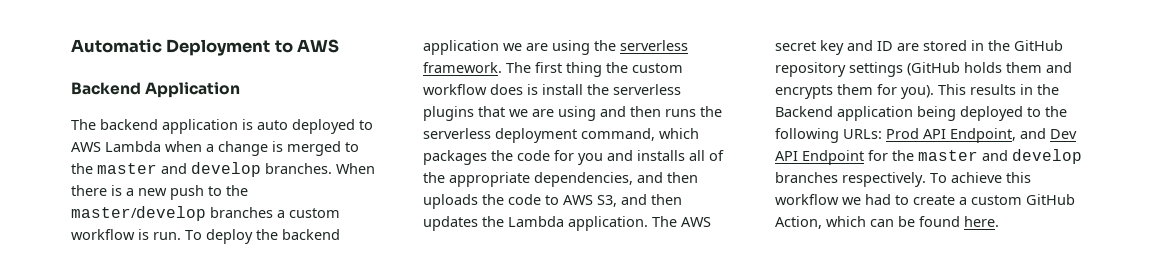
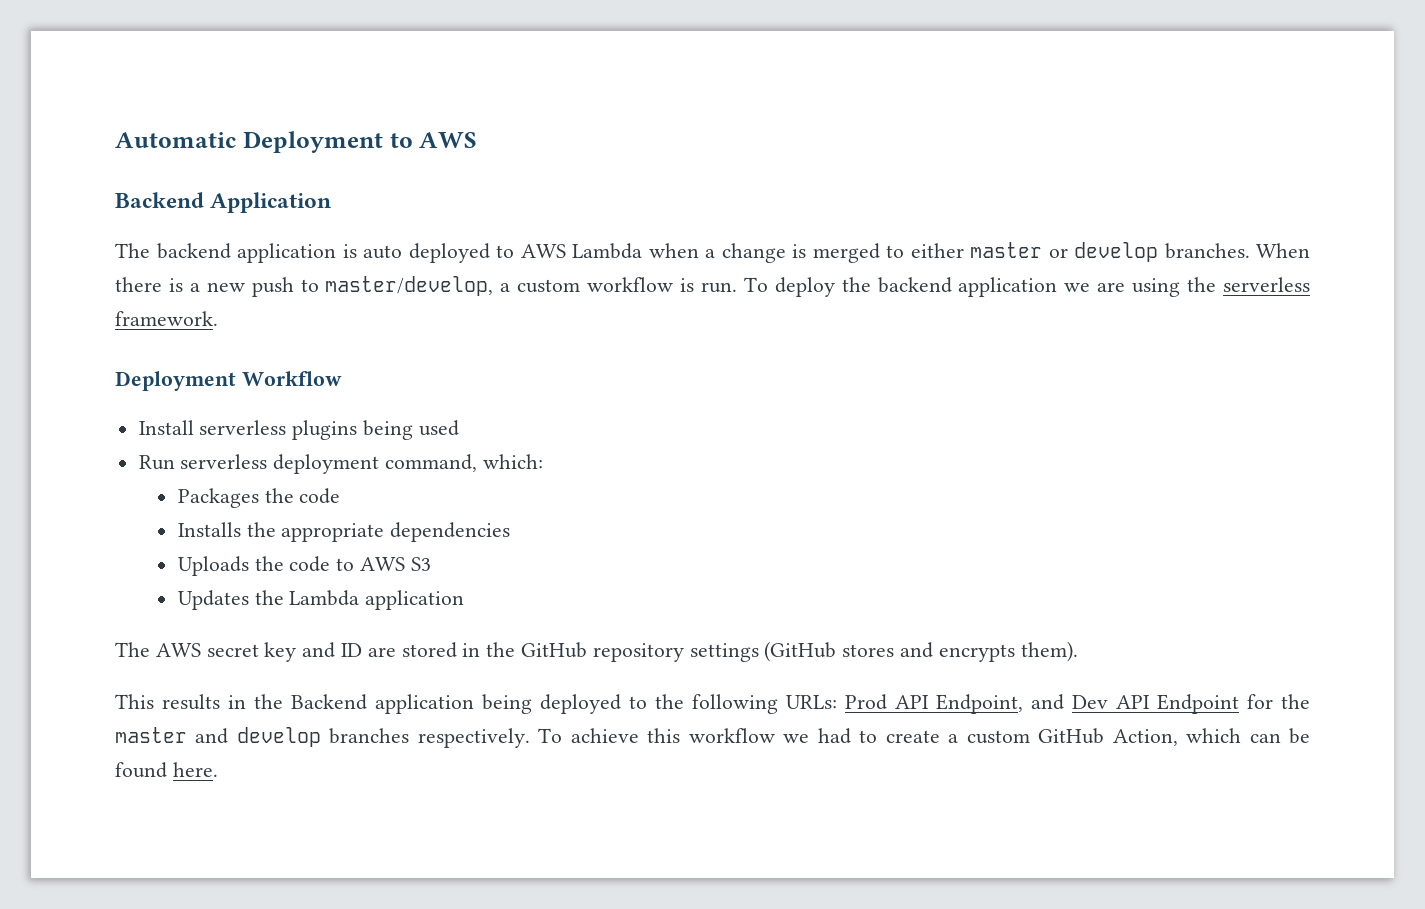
[71,163,187,174] the master and -> [910,242,1068,258] either master or
[226,185,248,196] [71,206,273,221] the master/develop branches -> [325,276,494,296] master/develop,
[506,62,683,77] [423,84,681,95] [423,106,722,121] The first thing the custom workflow does is install the serverless plugins that we are using and then runs the -> [115,371,342,391] [138,420,459,440] [138,455,175,470] // Deployment Workflow // Install serverless plugins being used // Run
[659,128,699,139] [423,150,724,165] [423,172,698,187] [423,194,682,209] [423,216,478,231] which packages the code for you and installs all of the appropriate dependencies, and then uploads the code to AWS S3, and then updates -> [482,454,543,469] [177,488,341,508] [177,522,511,542] [177,556,431,576] [177,590,249,610] which: // Packages the code // Installs the appropriate dependencies // Uploads the code to AWS S3 // Updates
[568,216,648,231] application. -> [365,590,465,610] application //
[964,62,1072,73] [775,84,934,99] holds them and encrypts them for you). -> [842,641,1078,662] stores and encrypts them). //

